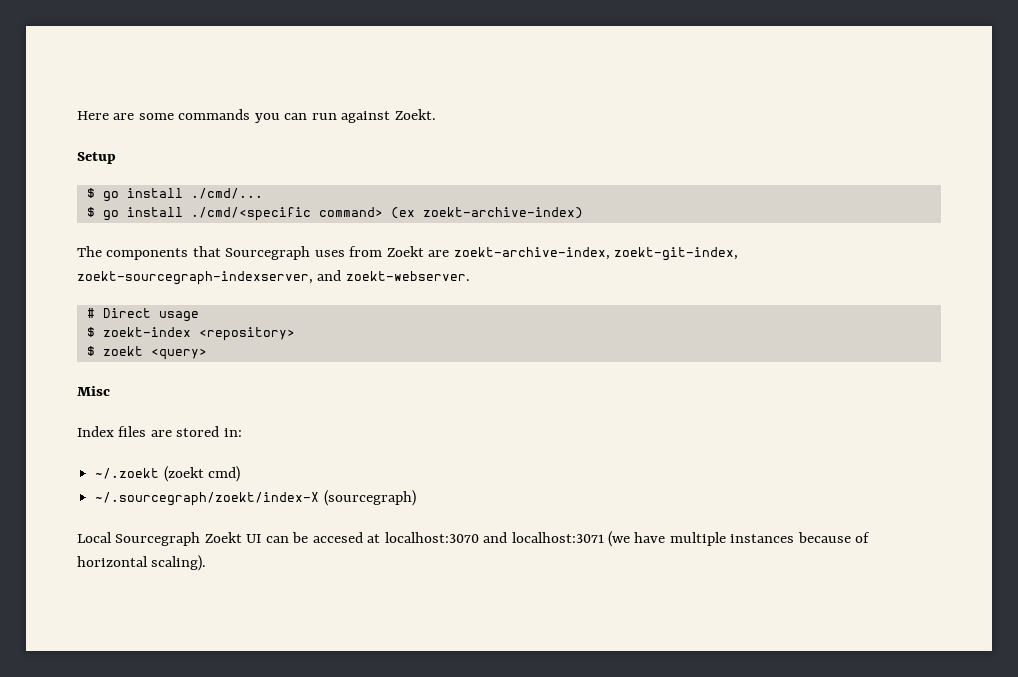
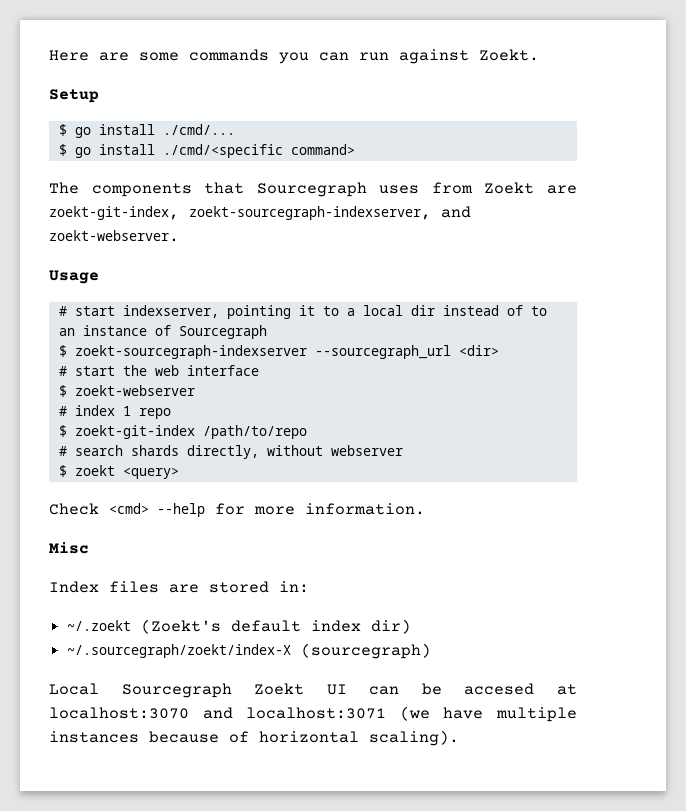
[390,207,583,219] (ex zoekt-archive-index) -> (355, 149) none
[453,247,610,260] zoekt-archive-index, -> (577, 189) none
[86,308,199,322] [86,327,295,341] [86,346,207,360] // # Direct usage // $ zoekt-index <repository> // $ zoekt <query> -> [49,270,99,284] [58,305,547,319] [58,325,267,339] [58,345,499,359] [58,365,259,376] [58,385,195,397] [58,405,171,419] [58,425,307,439] [58,445,403,459] [58,465,179,479] [49,503,425,517] // Usage // # start indexserver, pointing it to a local dir instead of to an instance of Sourcegraph // $ zoekt-sourcegraph-indexserver --sourcegraph_url <dir> // # start the web interface // $ zoekt-webserver // # index 1 repo // $ zoekt-git-index /path/to/repo // # search shards directly, without webserver // $ zoekt <query> // Check <cmd> --help for more information.
[163,466,241,482] (zoekt cmd) -> [141,619,412,634] (Zoekt's default index dir)

